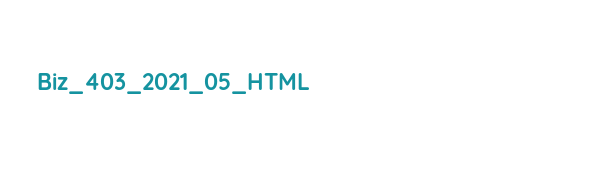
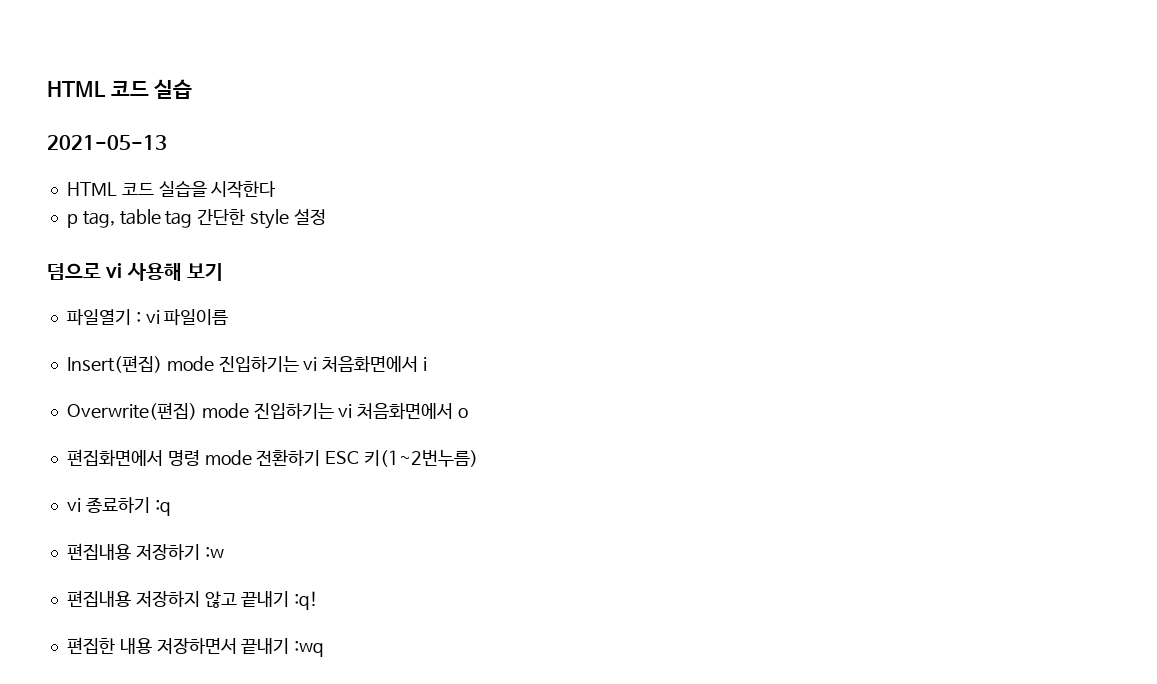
[37,73,310,94] Biz_403_2021_05_HTML -> [47,79,193,99] [47,135,167,150] [66,180,277,198] [66,208,326,229] [47,263,224,281] [66,309,229,326] [66,355,428,373] [66,402,469,420] [66,449,479,467] [66,497,171,516] [66,543,224,560] [66,590,319,610] [66,637,325,657] HTML 코드 실습 // 2021-05-13 // HTML 코드 실습을 시작한다 // p tag, table tag 간단한 style 설정 // 덤으로 vi 사용해 보기 // 파일열기 : vi 파일이름 // Insert(편집) mode 진입하기는 vi 처음화면에서 i // Overwrite(편집) mode 진입하기는 vi 처음화면에서 o // 편집화면에서 명령 mode 전환하기 ESC 키(1~2번누름) // vi 종료하기 :q // 편집내용 저장하기 :w // 편집내용 저장하지 않고 끝내기 :q! // 편집한 내용 저장하면서 끝내기 :wq

